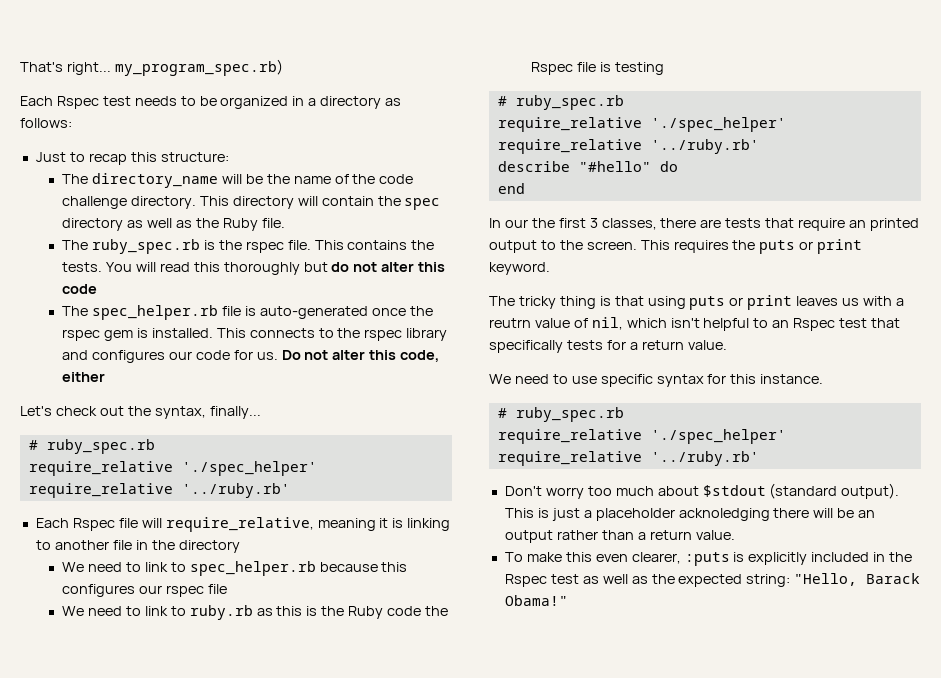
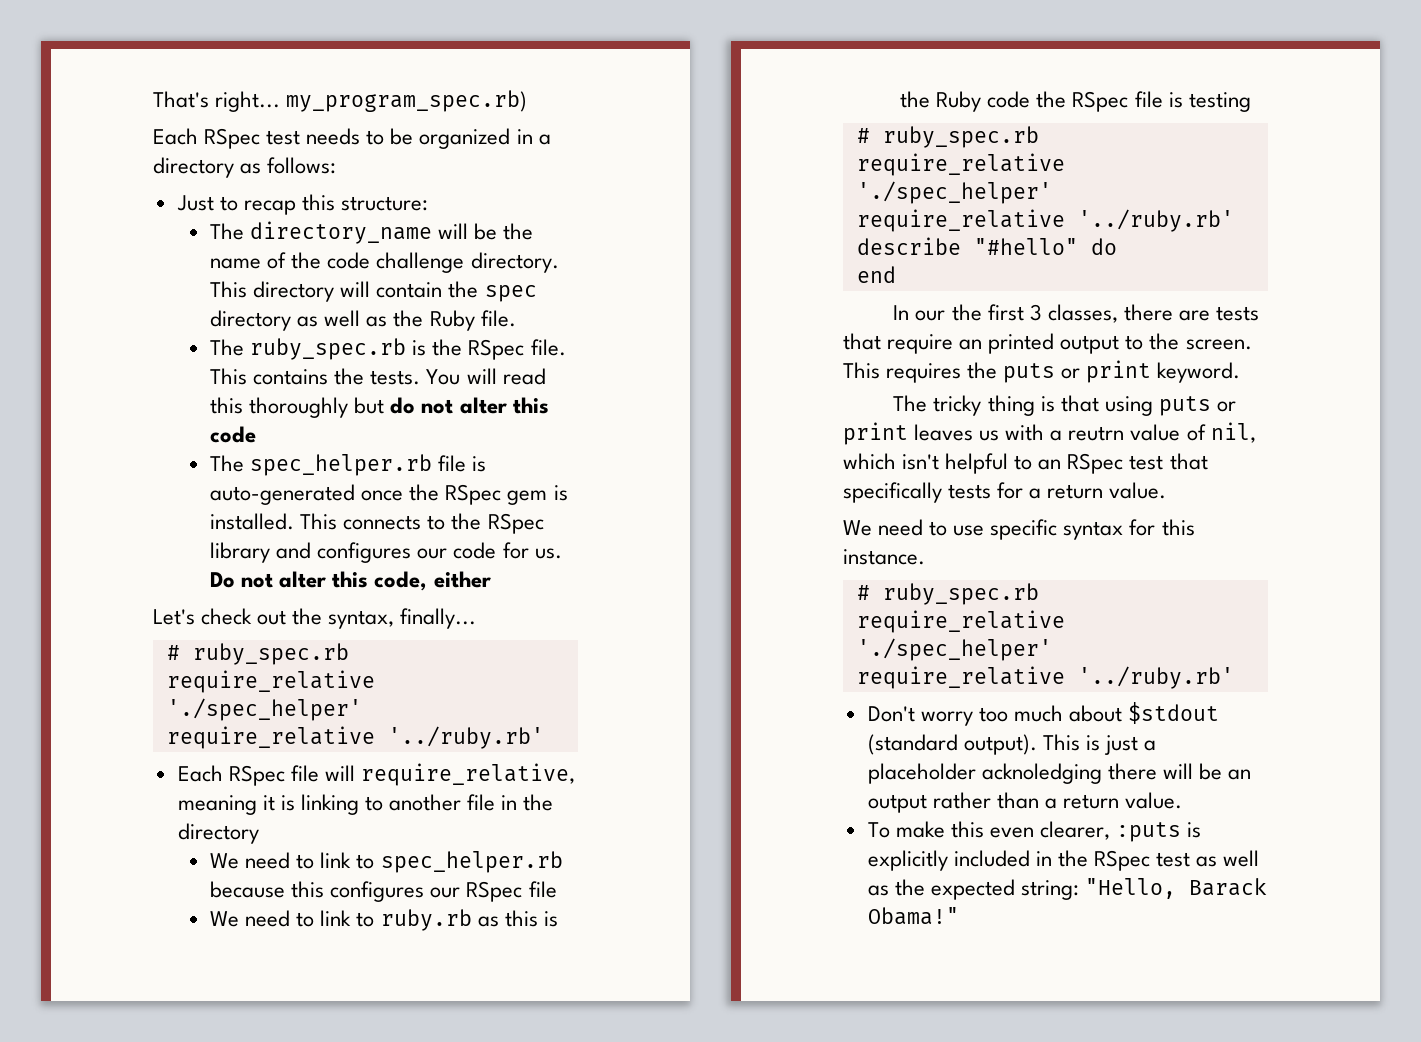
[56,96,99,109] Rspec -> [204,128,261,149] RSpec
[245,241,284,253] rspec -> [468,339,525,360] RSpec
[62,329,101,341] rspec -> [445,484,502,505] RSpec
[364,329,403,341] rspec -> [487,513,544,534] RSpec
[72,518,115,531] Rspec -> [228,765,285,786] RSpec
[165,585,204,597] rspec -> [466,881,523,902] RSpec
[531,62,574,75] Rspec -> [1072,91,1129,112] RSpec
[793,318,836,331] Rspec -> [1067,453,1124,474] RSpec
[504,574,547,587] Rspec -> [1094,850,1151,871] RSpec

